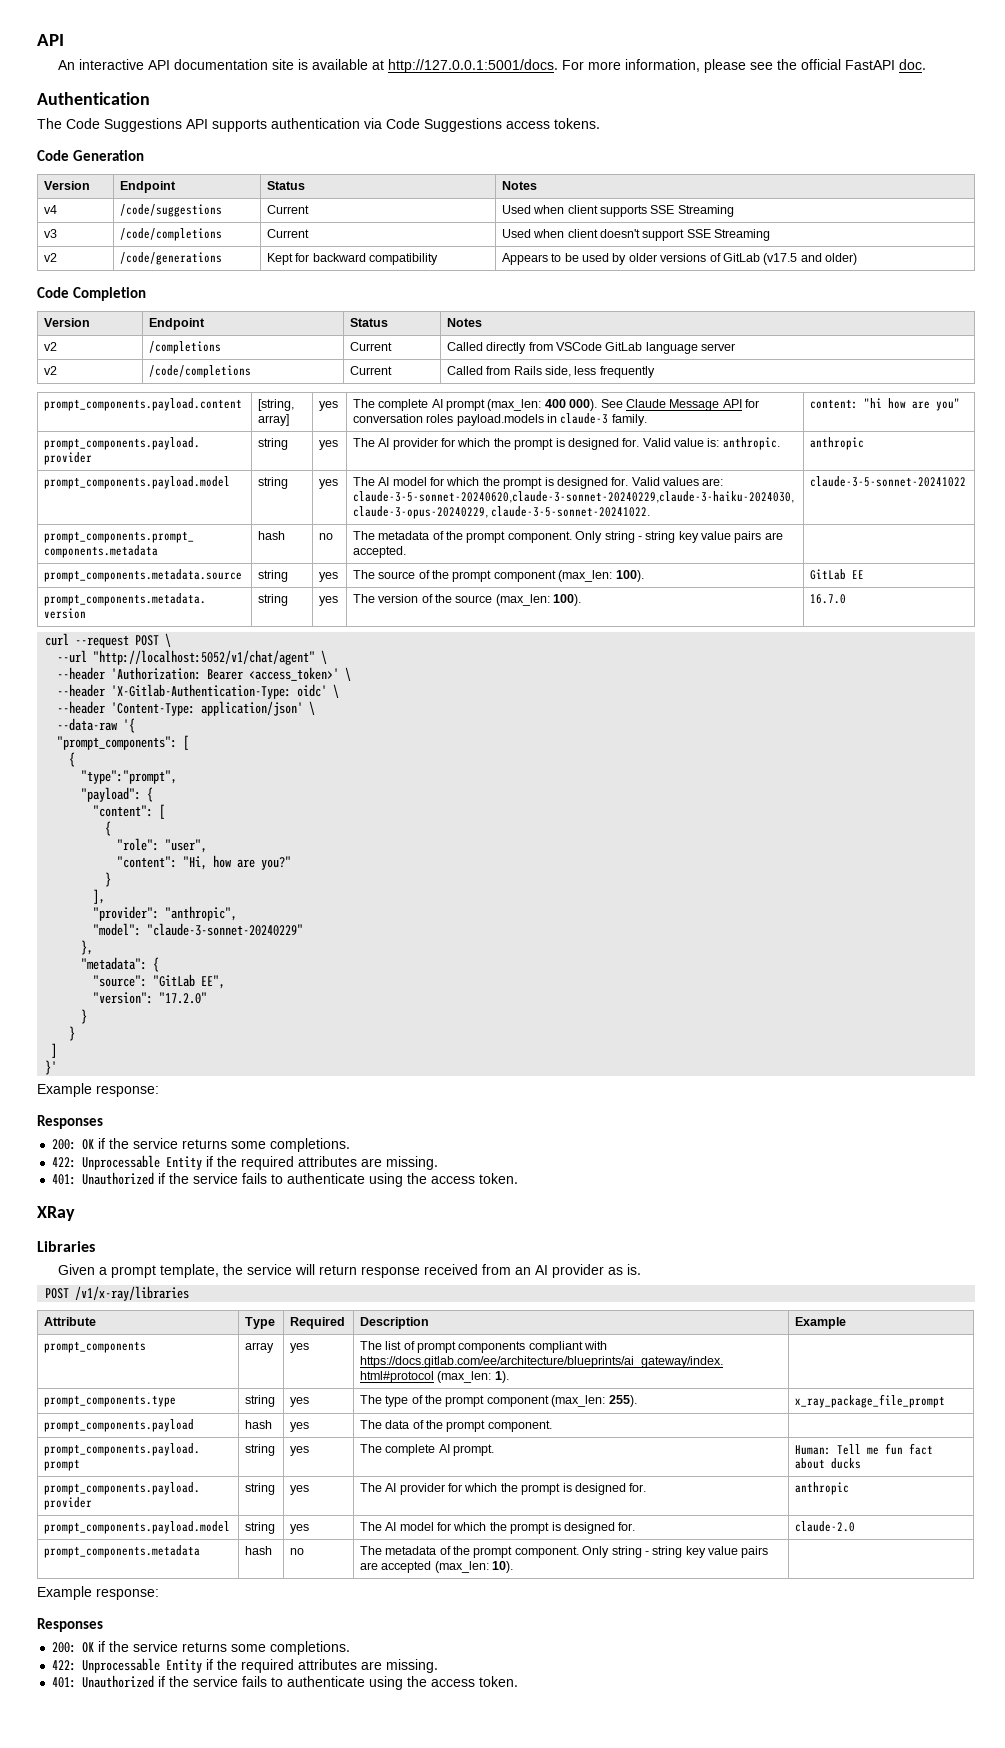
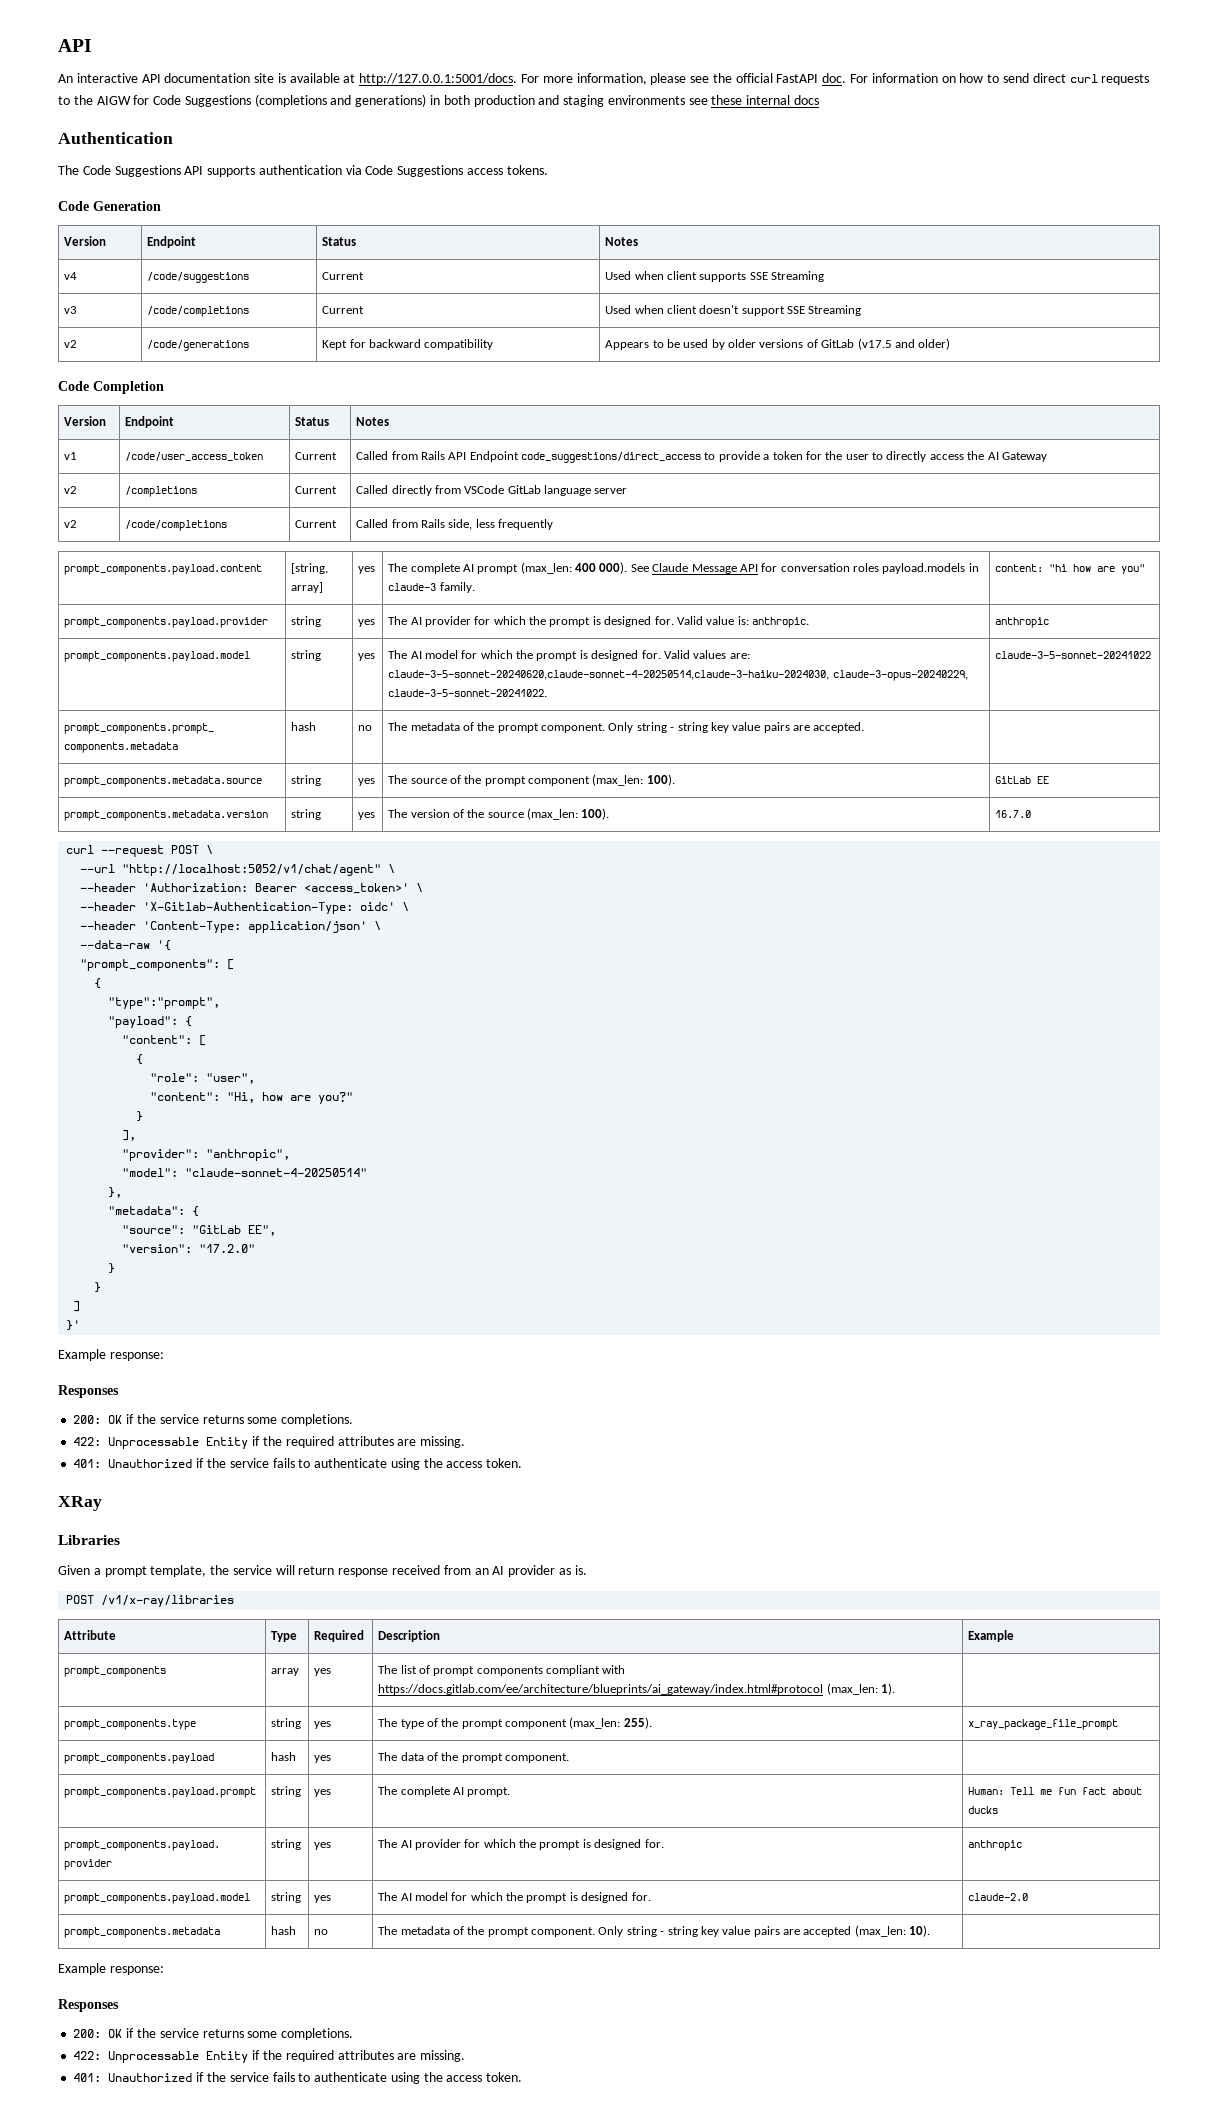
(927, 64) none -> [850,73,1150,85] [58,94,820,107] For information on how to send direct curl requests to the AIGW for Code Suggestions (completions and generations) in both production and staging environments see these internal docs
(482, 322) none -> [64,452,78,460] [125,452,264,461] [295,452,338,460] [356,451,1047,463] // v1 | /code/user_access_token | Current | Called from Rails API Endpoint code_suggestions/direct_access to provide a token for the user to directly access the AI Gateway
[352,491,794,503] claude-3-5-sonnet-20240620,claude-3-sonnet-20240229,claude-3-haiku-2024030, -> [388,670,830,680] claude-3-5-sonnet-20240620,claude-sonnet-4-20250514,claude-3-haiku-2024030,
[147,923,304,936] "claude-3-sonnet-20240229" -> [185,1168,368,1177] "claude-sonnet-4-20250514"

